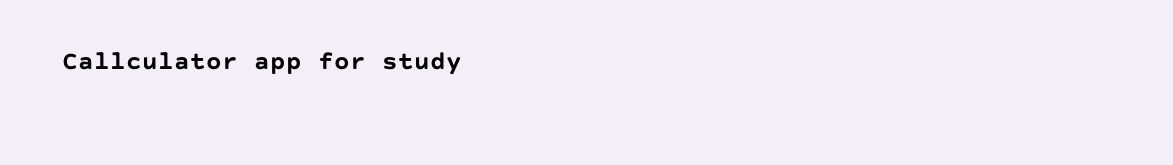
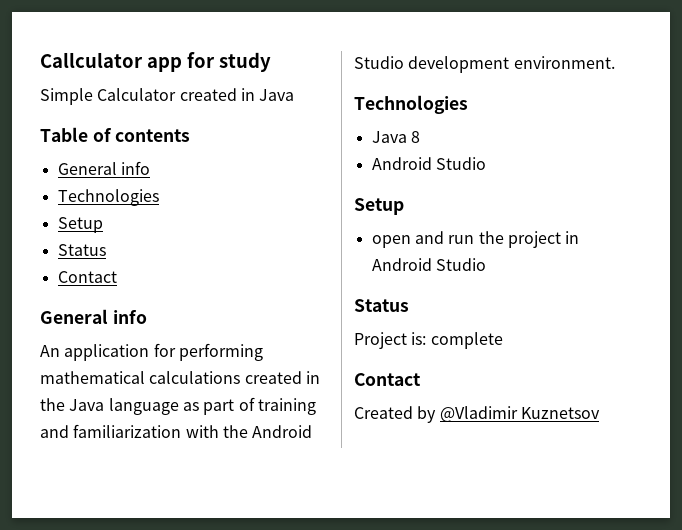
(462, 63) none -> [40,88,295,105] [40,127,191,142] [57,161,150,175] [57,189,159,206] [57,217,103,233] [57,244,106,256] [57,271,117,283] [40,309,147,324] [40,343,263,361] [40,371,320,384] [40,397,316,415] [40,424,313,438] [354,56,615,73] [354,95,468,114] [371,131,420,143] [371,157,486,170] [354,198,404,215] [371,231,580,248] [371,258,486,271] [354,299,409,312] [354,332,503,349] [354,373,421,386] [354,406,600,423] // Simple Calculator created in Java // Table of contents // General info // Technologies // Setup // Status // Contact // General info // An application for performing mathematical calculations created in the Java language as part of training and familiarization with the Android Studio development environment. // Technologies // Java 8 // Android Studio // Setup // open and run the project in Android Studio // Status // Project is: complete // Contact // Created by @Vladimir Kuznetsov

